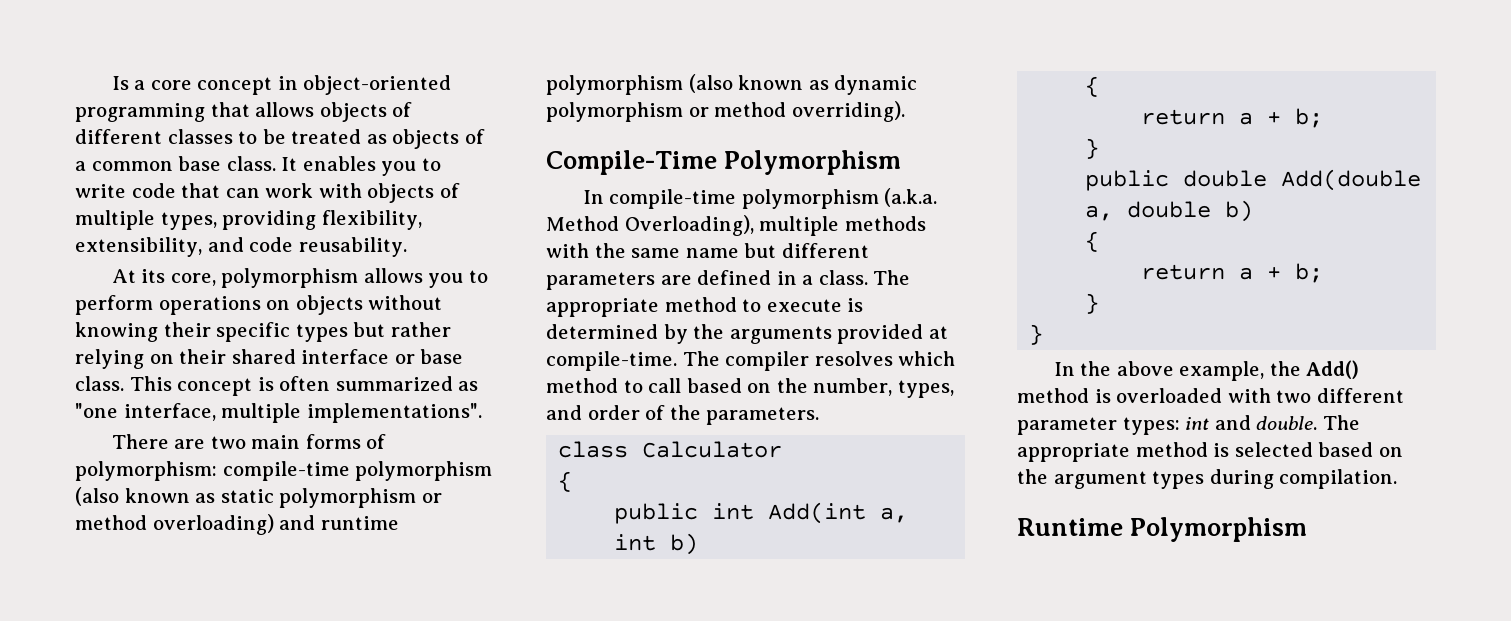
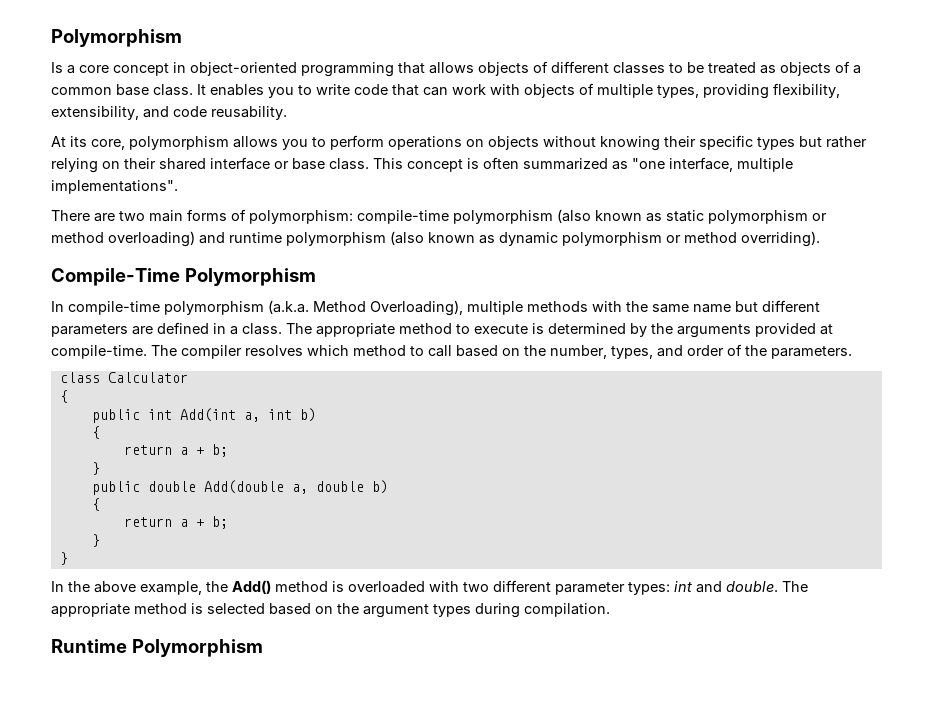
(111, 83) none -> [51,29,182,47] Polymorphism //

